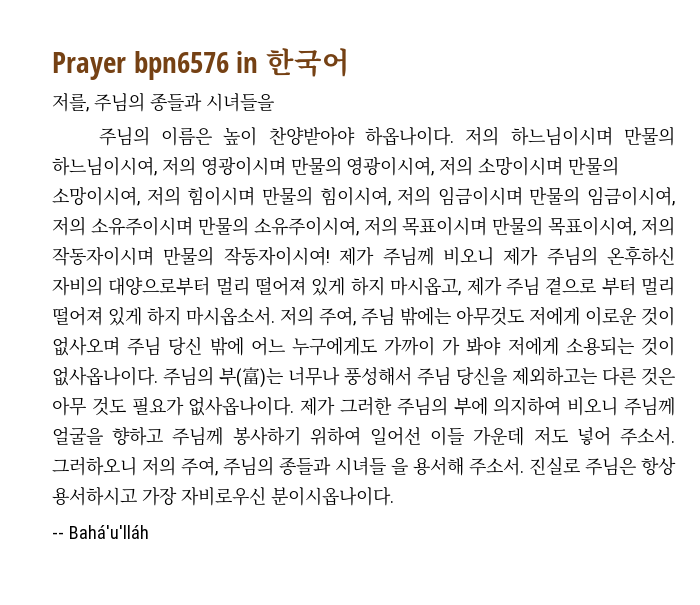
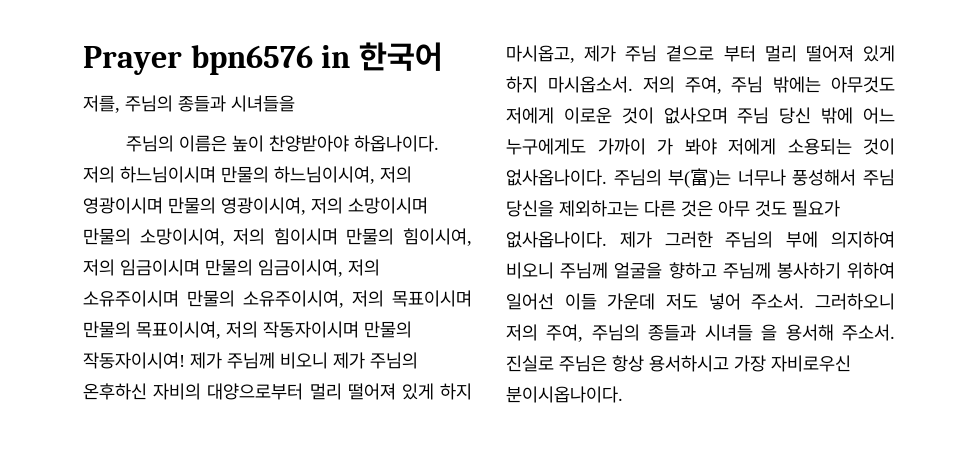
[52,525,149,539] // -- Bahá'u'lláh -> (623, 394) none

